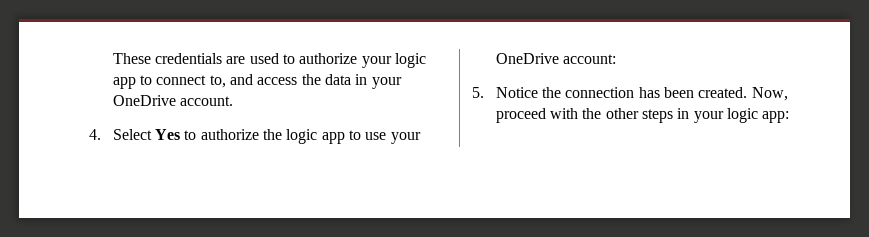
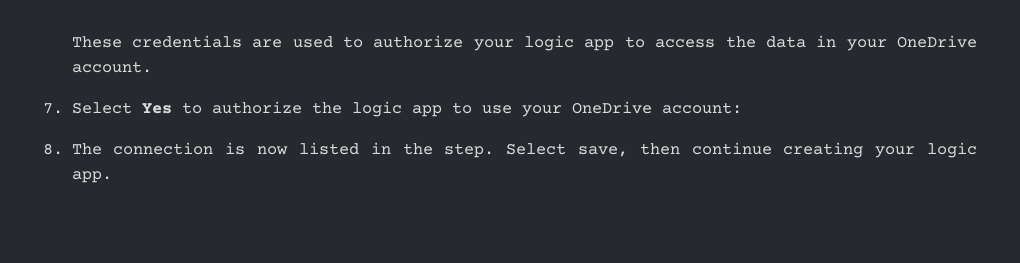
[156,74,253,88] connect to, and -> (645, 42) none
[89,129,101,140] 4. -> [43,103,63,114] 7.
[472,87,788,101] [495,108,790,123] 5. Notice the connection has been created. Now, proceed with the other steps in your logic app: -> [43,142,978,158] [71,171,112,183] 8. The connection is now listed in the step. Select save, then continue creating your logic app.

